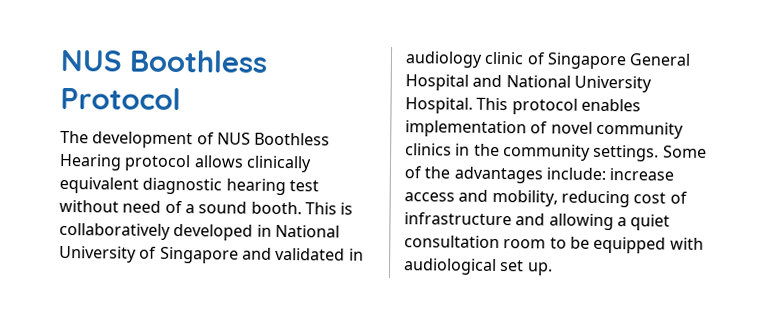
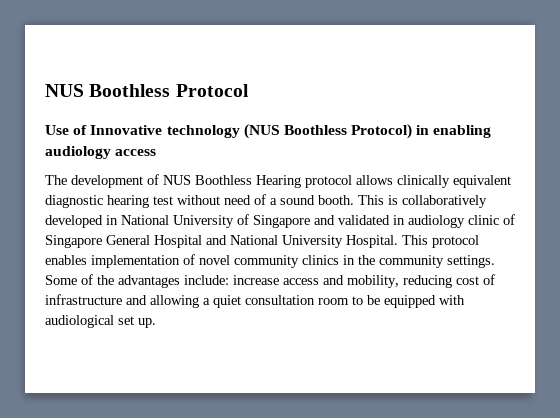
(181, 98) none -> [45,124,492,139] [45,146,157,159] // Use of Innovative technology (NUS Boothless Protocol) in enabling audiology access

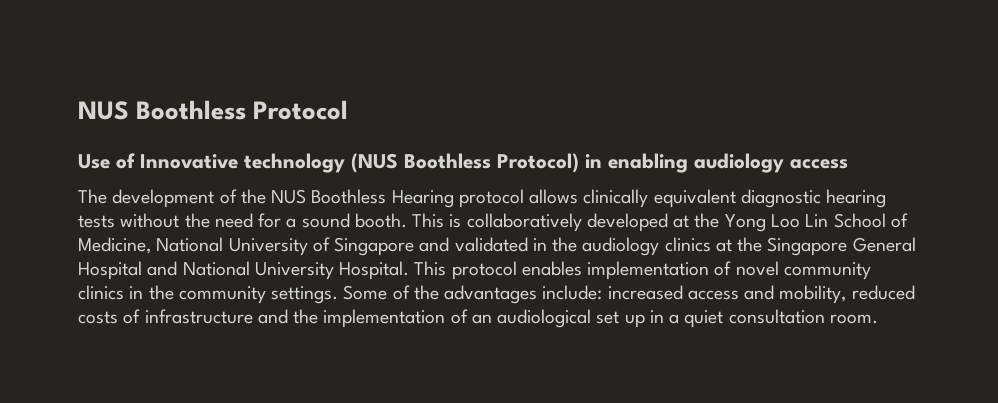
(159, 179) none -> [240,189,266,204] the
[153,194,266,205] test without need of -> [78,213,282,228] tests without the need for
[106,215,118,225] in -> [673,213,908,232] [78,237,151,254] at the Yong Loo Lin School of Medicine,
[408,214,515,228] audiology clinic of -> [552,237,763,256] the audiology clinics at the
[233,275,279,285] increase -> [607,285,683,300] increased
[403,275,479,288] reducing cost -> [851,285,915,300] [78,311,118,324] reduced costs
[150,295,465,308] [45,315,156,328] allowing a quiet consultation room to be equipped with audiological set up. -> [293,309,878,328] the implementation of an audiological set up in a quiet consultation room.

